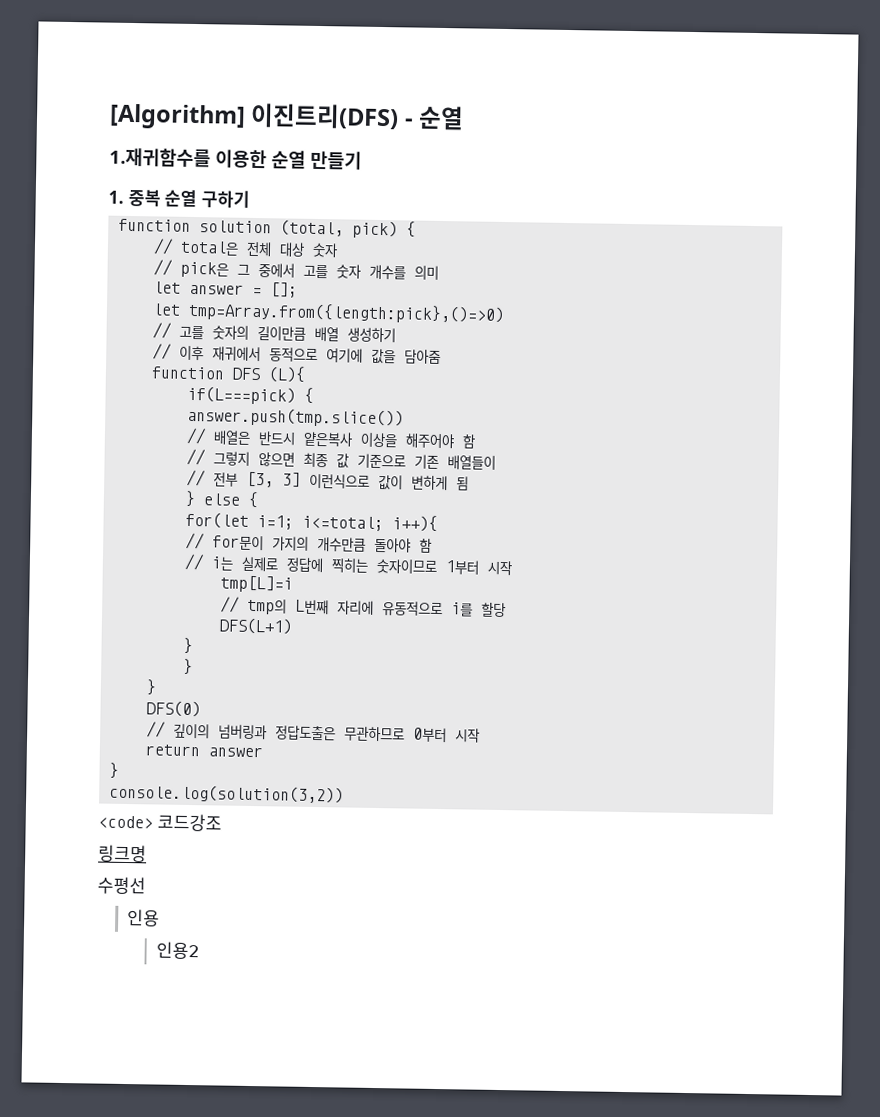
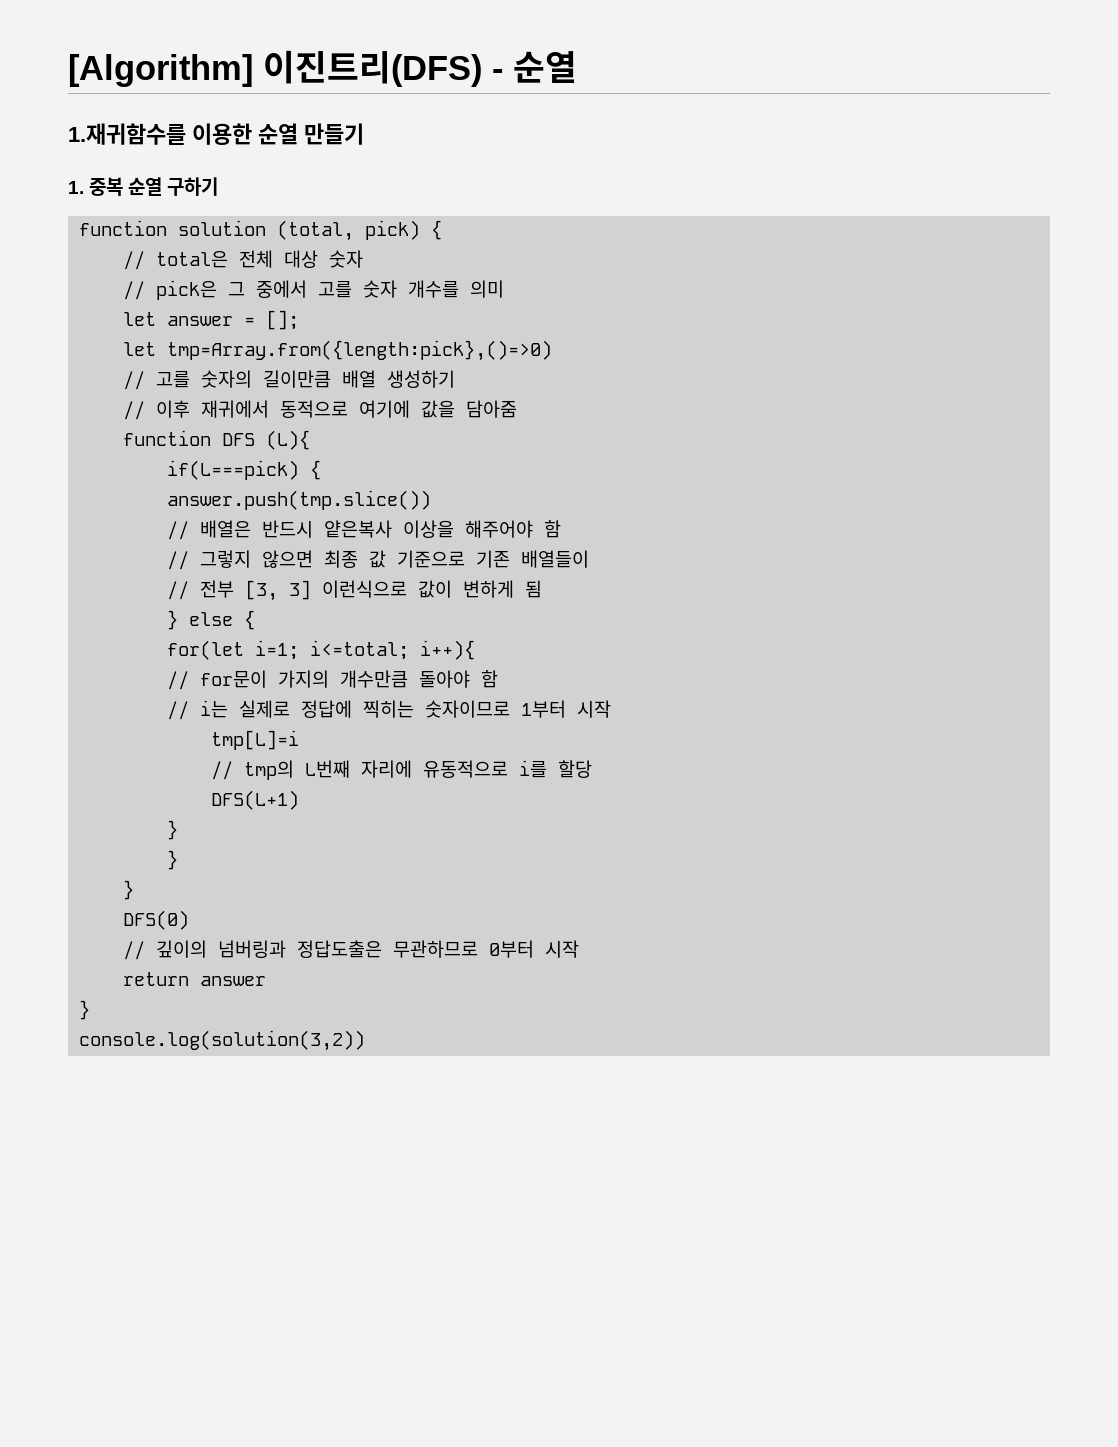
[98,813,222,832] [98,844,147,863] [97,876,146,895] [126,909,160,927] [155,941,200,960] // <code> 코드강조 // 링크명 // 수평선 // 인용 // 인용2 -> (366, 1040) none

